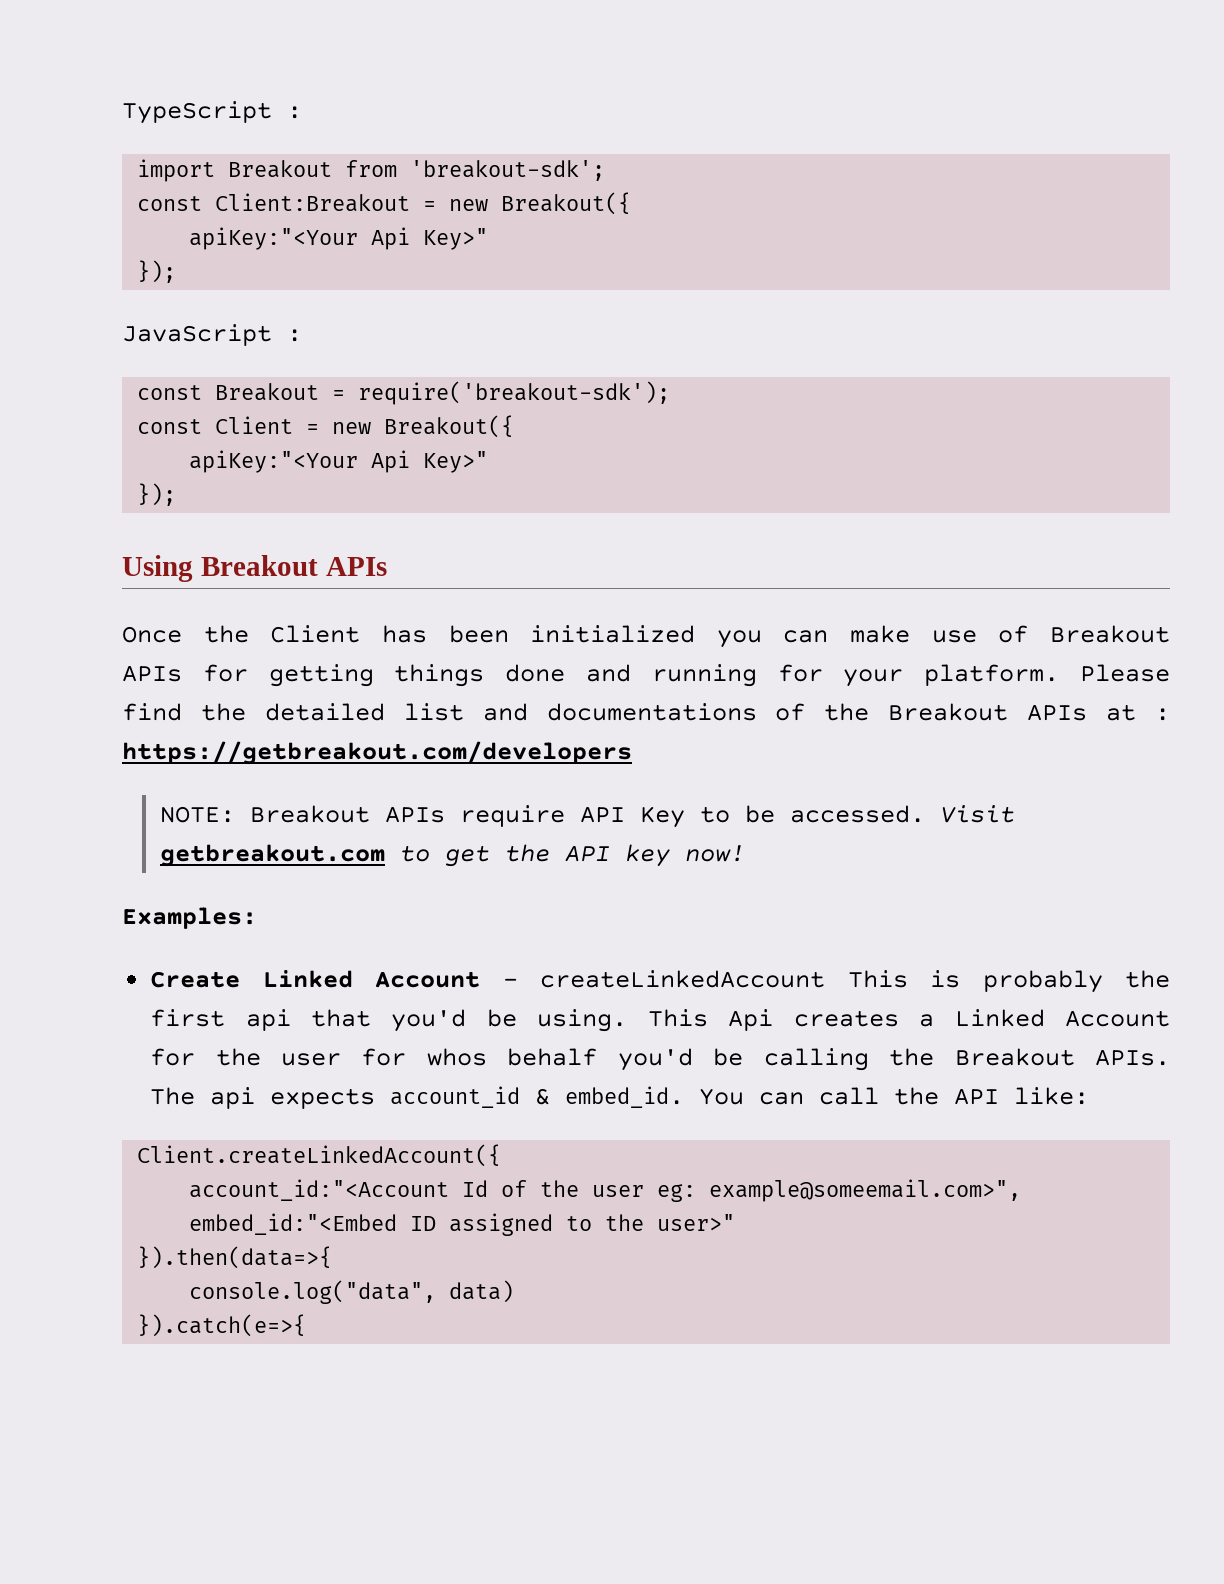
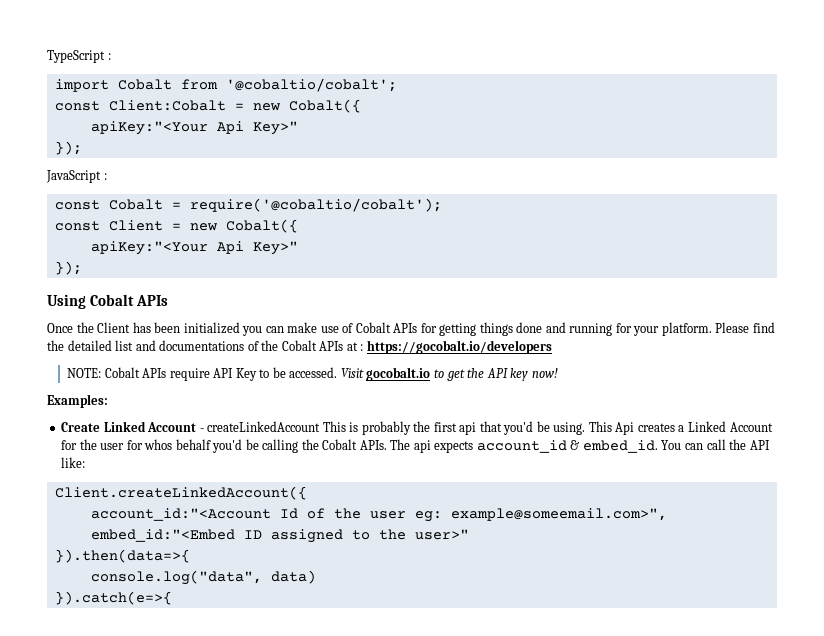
[228,160,606,181] [137,192,632,215] Breakout from 'breakout-sdk'; // const Client:Breakout = new Breakout({ -> [117,78,397,92] [54,99,361,113] Cobalt from '@cobaltio/cobalt'; // const Client:Cobalt = new Cobalt({
[215,381,671,405] Breakout = require('breakout-sdk'); -> [108,198,442,212] Cobalt = require('@cobaltio/cobalt');
[384,415,515,438] Breakout({ -> [225,219,298,233] Cobalt({
[200,555,318,576] Breakout -> [89,294,134,306] Cobalt
[1050,625,1170,643] Breakout -> [355,322,391,333] Cobalt
[888,703,1009,721] Breakout -> [281,340,317,351] Cobalt
[122,741,632,765] https://getbreakout.com/developers -> [366,340,552,354] https://gocobalt.io/developers
[249,805,370,823] Breakout -> [104,367,140,378] Cobalt
[159,844,385,867] getbreakout.com -> [366,367,431,381] gocobalt.io
[954,1048,1075,1066] Breakout -> [322,439,358,450] Cobalt

